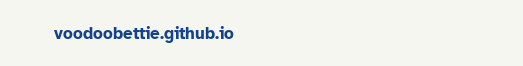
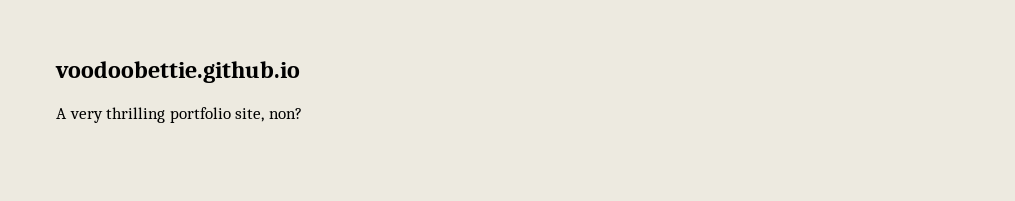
(234, 34) none -> [56,107,302,123] // A very thrilling portfolio site, non?

